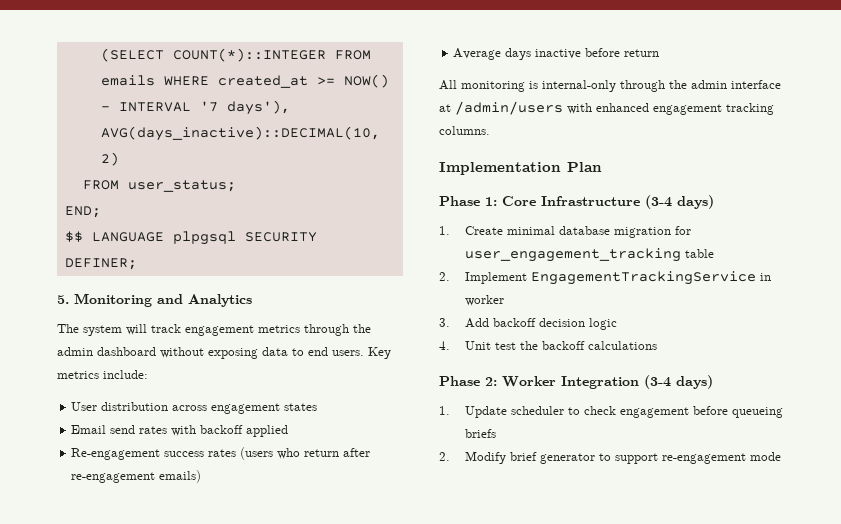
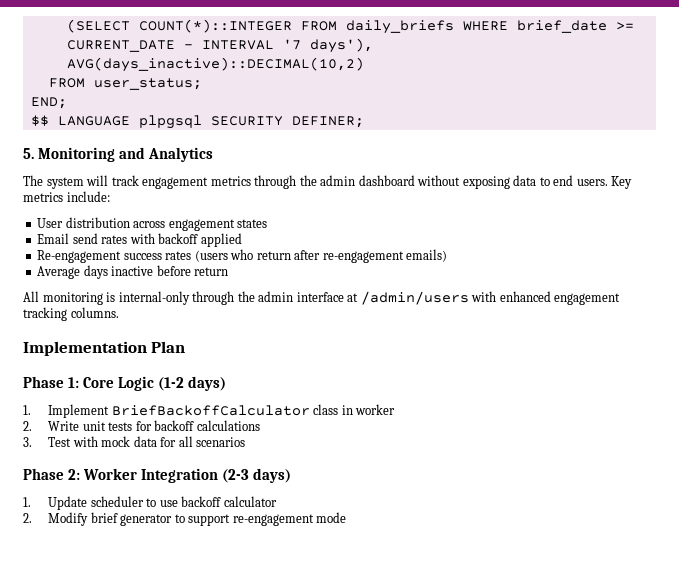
[100,74,389,88] emails WHERE created_at >= NOW() -> [345,20,634,34] [66,40,175,52] daily_briefs WHERE brief_date >= CURRENT_DATE
[541,195,714,209] [439,226,691,238] [464,248,714,262] [439,271,771,285] [464,295,504,306] [439,318,617,330] [439,341,657,350] Infrastructure (3-4 days) // 1. Create minimal database migration for user_engagement_tracking table // 2. Implement EngagementTrackingService in worker // 3. Add backoff decision logic // 4. Unit test the backoff calculations -> [117,376,226,391] [23,404,396,418] [23,420,260,431] [23,436,246,447] Logic (1-2 days) // 1. Implement BriefBackoffCalculator class in worker // 2. Write unit tests for backoff calculations // 3. Test with mock data for all scenarios
[644,375,671,389] (3-4 -> [221,469,249,483] (2-3
[583,406,783,418] [464,429,496,438] check engagement before queueing briefs -> [159,496,277,507] use backoff calculator

